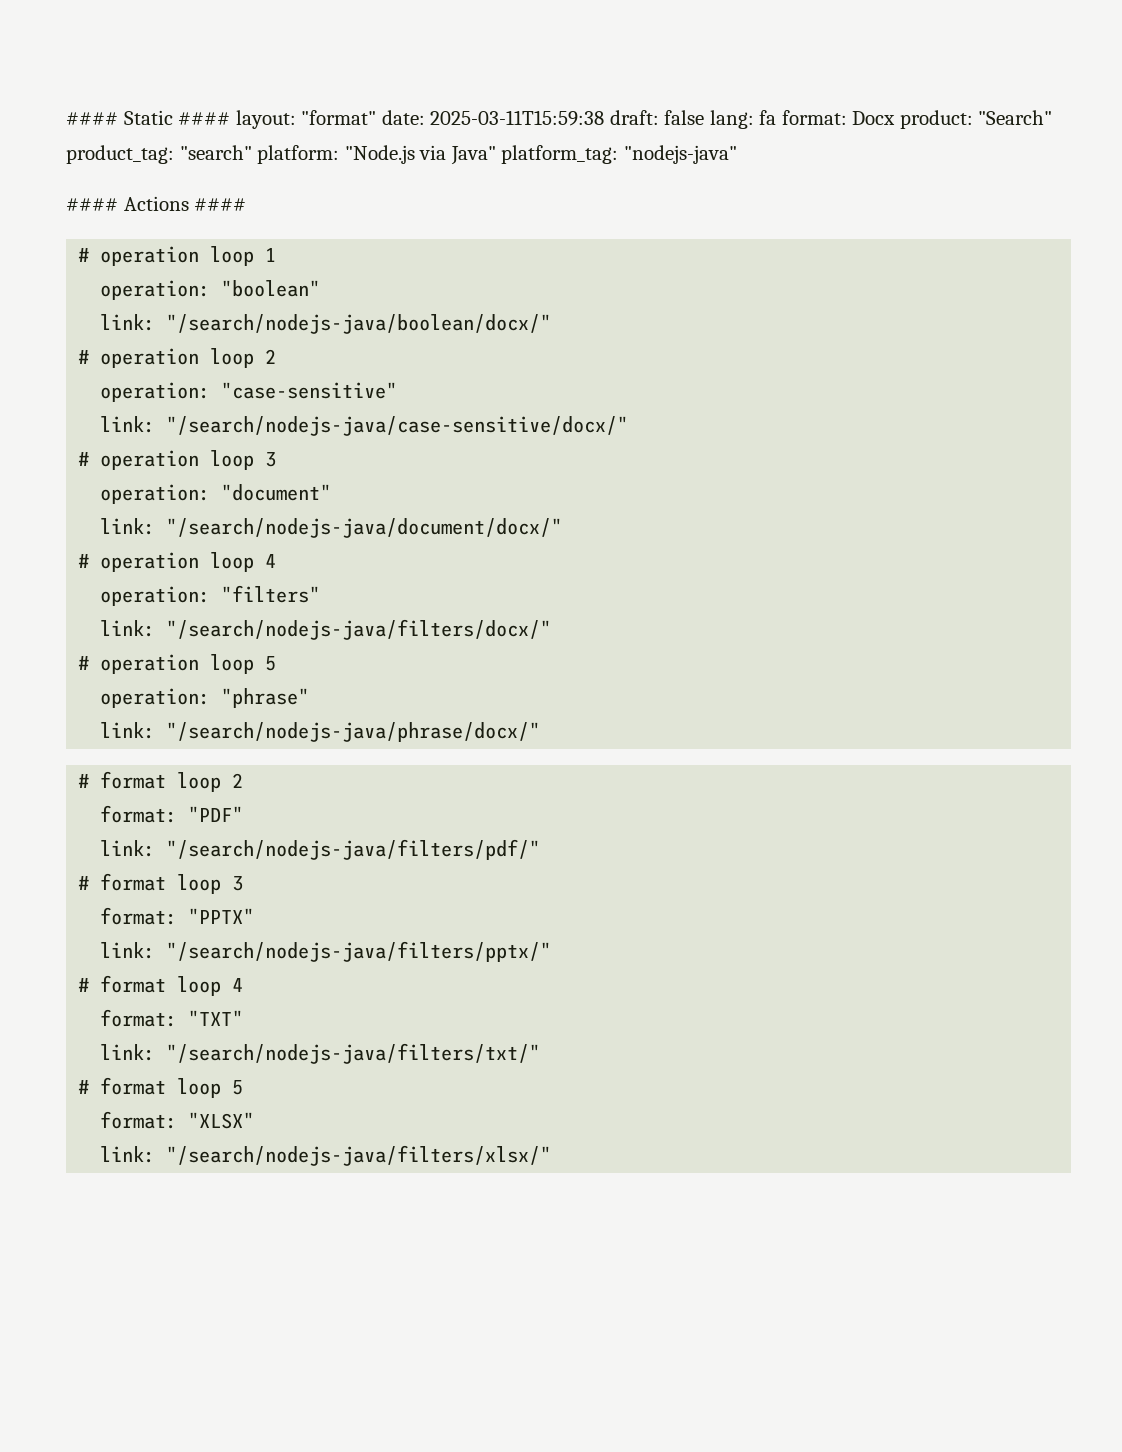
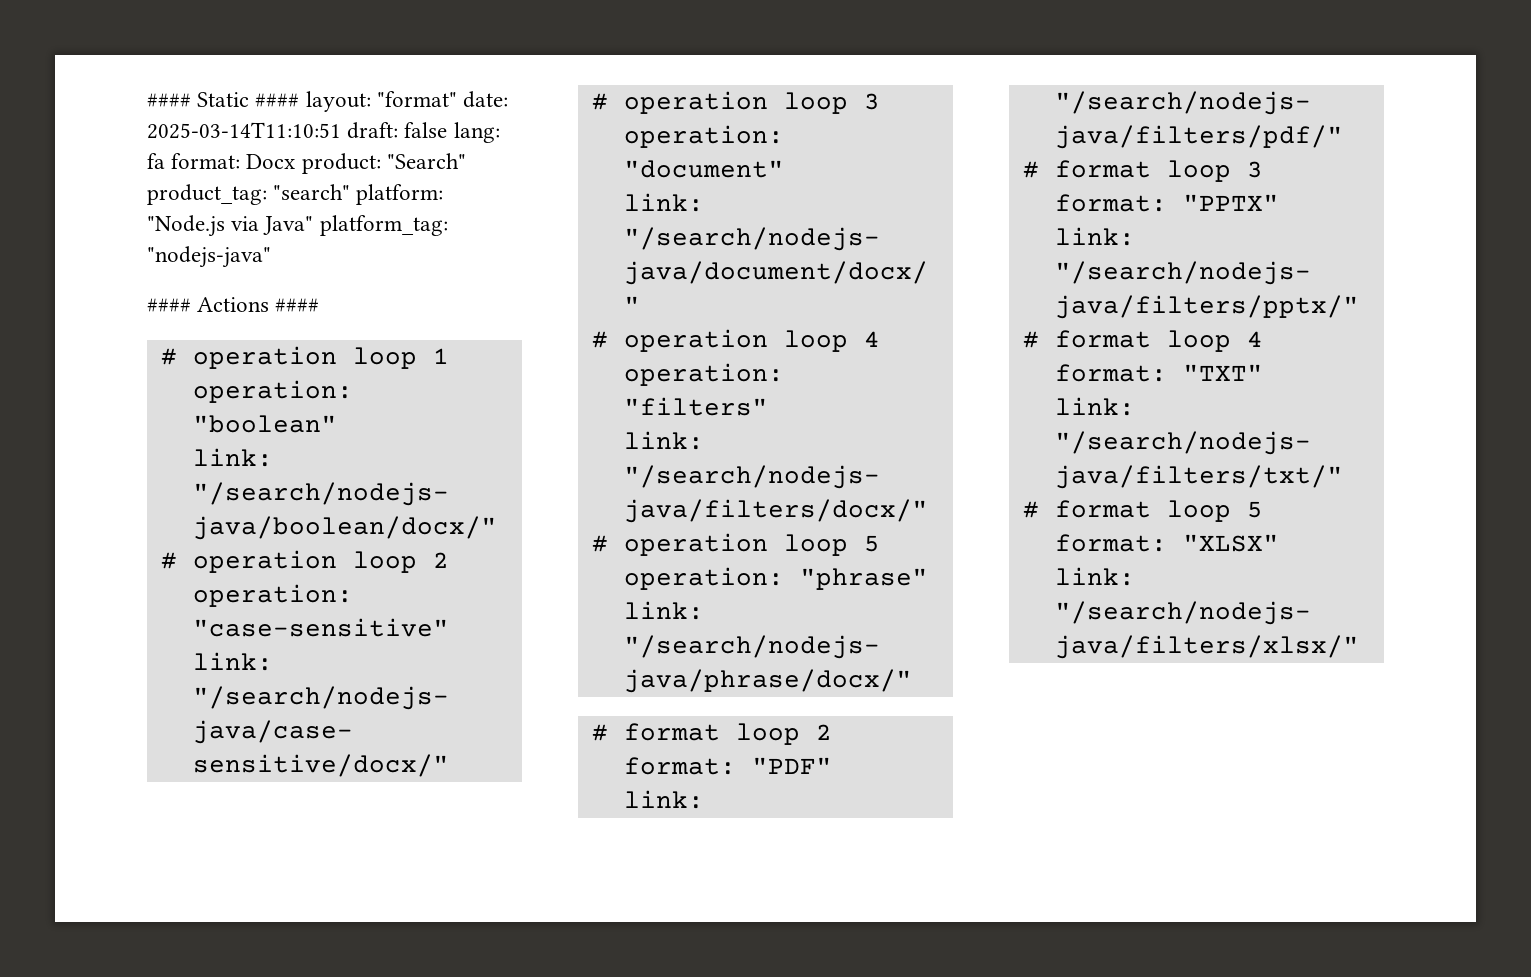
[430,110,605,126] 2025-03-11T15:59:38 -> [147,122,341,139] 2025-03-14T11:10:51

